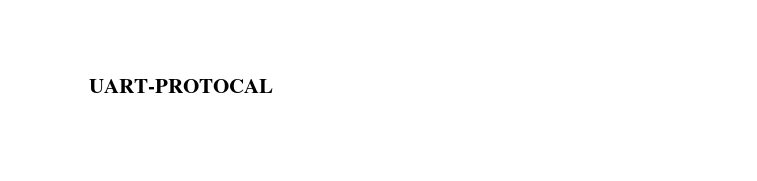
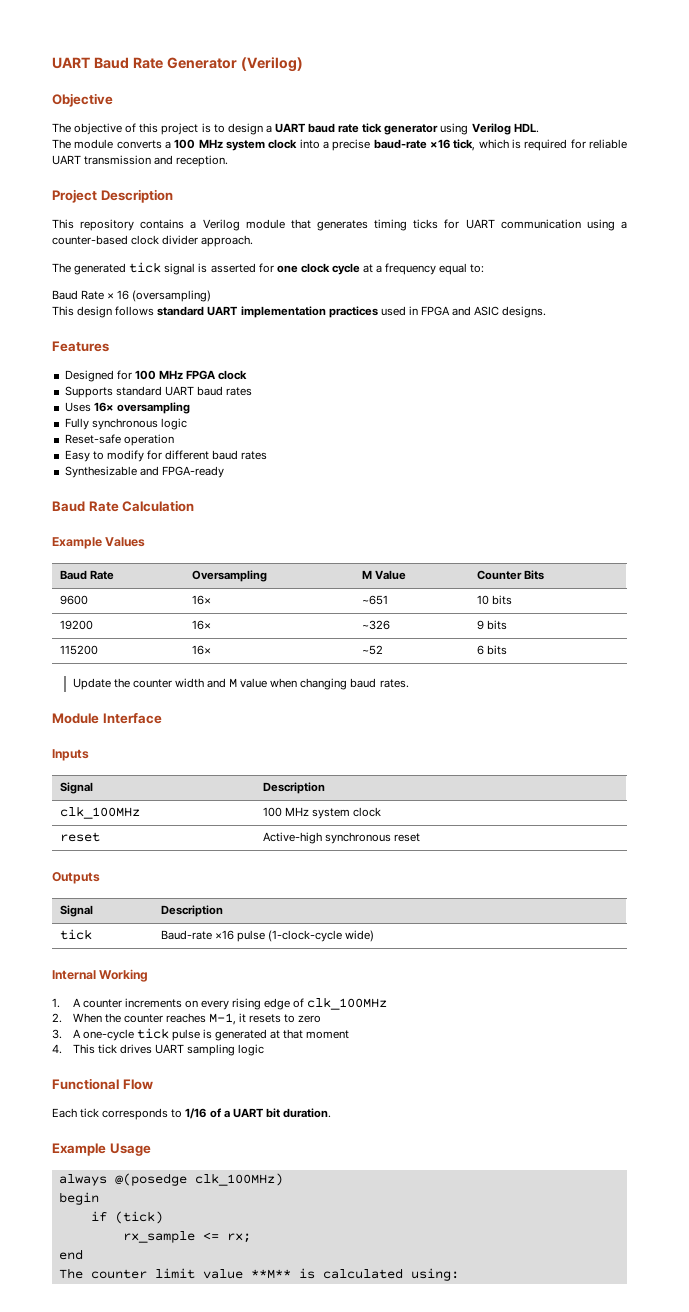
[89,79,273,93] UART-PROTOCAL -> [52,57,303,72] [52,93,113,107] [52,123,539,135] [52,139,627,151] [52,155,229,167] [52,189,173,203] [52,219,627,231] [52,235,254,247] [52,262,485,275] [52,290,212,302] [52,306,547,318] [52,341,109,352] [64,370,248,382] [64,386,253,398] [64,402,190,414] [64,418,187,430] [64,434,174,446] [64,450,268,462] [64,466,224,478] [52,500,195,512] [52,537,146,549] [60,570,115,580] [192,570,268,582] [362,570,407,580] [477,570,545,580] [60,595,89,605] [192,595,212,605] [362,595,389,605] [477,595,513,605] [60,620,94,630] [192,620,212,630] [362,620,391,630] [477,620,508,630] [60,645,99,655] [192,645,212,655] [362,645,384,655] [477,645,508,655] [72,678,409,690] [52,713,162,724] [52,749,89,761] [60,782,94,794] [263,782,326,794] [60,806,141,819] [263,807,382,819] [60,832,101,842] [263,832,421,844] [52,872,100,884] [60,905,94,917] [161,905,224,917] [60,929,93,940] [161,930,375,942] [52,969,149,982] [52,997,388,1010] [52,1013,322,1025] [52,1028,350,1041] [52,1044,265,1056] [52,1078,153,1090] [52,1108,331,1120] [52,1143,151,1156] [58,1173,283,1186] [58,1192,99,1205] [90,1211,163,1224] [122,1231,251,1243] [58,1249,83,1260] [58,1268,459,1281] UART Baud Rate Generator (Verilog) // Objective // The objective of this project is to design a UART baud rate tick generator using Verilog HDL. // The module converts a 100 MHz system clock into a precise baud-rate ×16 tick, which is required for reliable UART transmission and reception. // Project Description // This repository contains a Verilog module that generates timing ticks for UART communication using a counter-based clock divider approach. // The generated tick signal is asserted for one clock cycle at a frequency equal to: // Baud Rate × 16 (oversampling) // This design follows standard UART implementation practices used in FPGA and ASIC designs. // Features // Designed for 100 MHz FPGA clock // Supports standard UART baud rates // Uses 16× oversampling // Fully synchronous logic // Reset-safe operation // Easy to modify for different baud rates // Synthesizable and FPGA-ready // Baud Rate Calculation // Example Values // Baud Rate | Oversampling | M Value | Counter Bits // 9600 | 16× | ~651 | 10 bits // 19200 | 16× | ~326 | 9 bits // 115200 | 16× | ~52 | 6 bits // Update the counter width and M value when changing baud rates. // Module Interface // Inputs // Signal | Description // clk_100MHz | 100 MHz system clock // reset | Active-high synchronous reset // Outputs // Signal | Description // tick | Baud-rate ×16 pulse (1-clock-cycle wide) // Internal Working // 1. A counter increments on every rising edge of clk_100MHz // 2. When the counter reaches M-1, it resets to zero // 3. A one-cycle tick pulse is generated at that moment // 4. This tick drives UART sampling logic // Functional Flow // Each tick corresponds to 1/16 of a UART bit duration. // Example Usage // always @(posedge clk_100MHz) // begin // if (tick) // rx_sample <= rx; // end // The counter limit value **M** is calculated using:

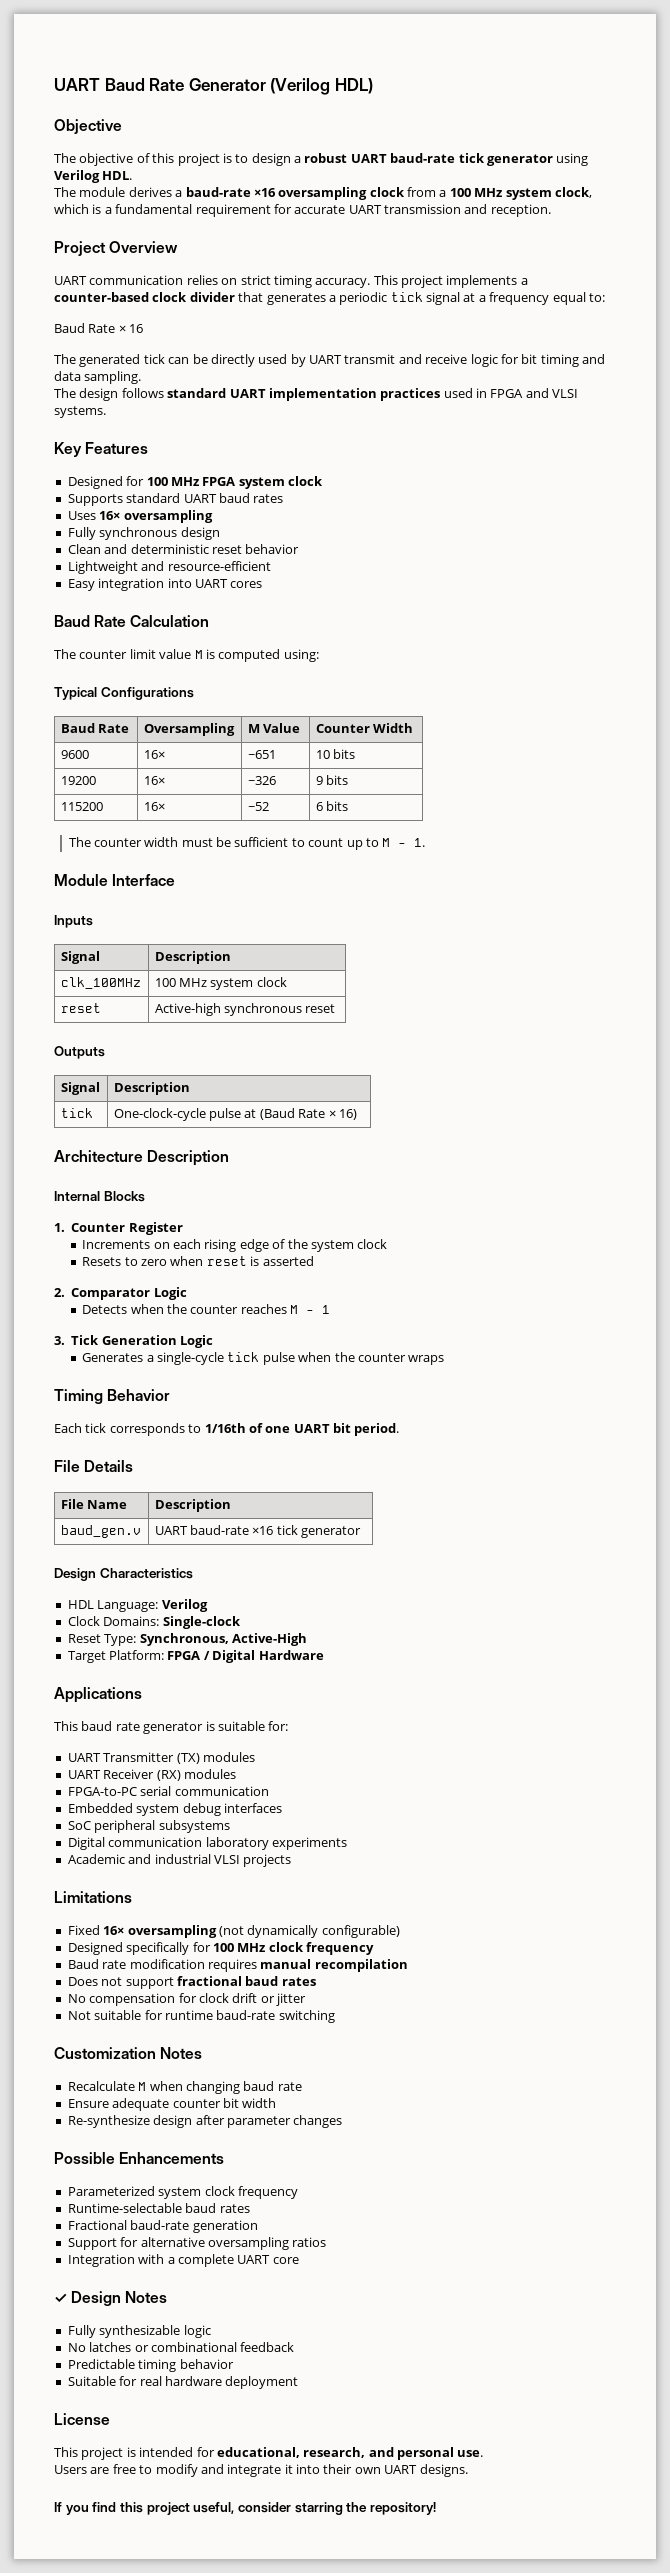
[240,57,303,72] (Verilog) -> [270,78,373,95] (Verilog HDL)
[274,123,360,133] UART baud rate -> [304,153,456,163] robust UART baud-rate
[116,139,627,151] converts a 100 MHz system clock into a precise baud-rate ×16 tick, which is required for reliable -> [128,187,592,200] [54,204,346,217] derives a baud-rate ×16 oversampling clock from a 100 MHz system clock, which is a fundamental requirement for accurate
[100,189,173,203] [52,219,627,231] [52,235,254,247] [52,262,360,275] Description // This repository contains a Verilog module that generates timing ticks for UART communication using a counter-based clock divider approach. // The generated tick signal is asserted for one clock cycle -> [109,241,179,253] [54,275,528,288] [54,292,460,305] Overview // UART communication relies on strict timing accuracy. This project implements a counter-based clock divider that generates a periodic tick signal
[132,290,212,302] [52,306,74,316] (oversampling) // This -> [54,354,605,367] [54,371,142,384] [54,388,76,398] // The generated tick can be directly used by UART transmit and receive logic for bit timing and data sampling. // The
[474,306,547,318] ASIC designs. // -> [552,389,579,398] [54,406,106,418] [54,442,82,457] VLSI systems. // Key
(217, 375) none -> [238,477,285,489] system
[160,418,187,430] [64,434,174,446] [64,450,268,462] [64,466,224,478] [52,500,195,512] [52,537,146,549] logic // Reset-safe operation // Easy to modify for different baud rates // Synthesizable and FPGA-ready // Baud Rate Calculation // Example Values -> [180,527,220,540] [67,544,300,554] [67,561,271,574] [67,578,263,591] [54,615,210,627] [54,649,319,662] [54,687,194,700] design // Clean and deterministic reset behavior // Lightweight and resource-efficient // Easy integration into UART cores // Baud Rate Calculation // The counter limit value M is computed using: // Typical Configurations
[524,570,545,580] Bits -> [373,723,414,733] Width
[72,678,409,690] Update the counter width and M value when changing baud rates. -> [68,837,426,850] The counter width must be sufficient to count up to M − 1.
[161,930,375,942] Baud-rate ×16 pulse (1-clock-cycle wide) -> [113,1108,357,1121] [54,1150,230,1166] One-clock-cycle pulse at (Baud Rate × 16) // Architecture Description
[99,969,149,982] [52,997,388,1010] [52,1013,322,1025] [52,1028,350,1041] [52,1044,265,1056] [52,1078,153,1090] [52,1108,331,1120] [52,1143,151,1156] [58,1173,283,1186] [58,1192,99,1205] [90,1211,163,1224] [122,1231,251,1243] [58,1249,83,1260] [58,1268,459,1281] Working // 1. A counter increments on every rising edge of clk_100MHz // 2. When the counter reaches M-1, it resets to zero // 3. A one-cycle tick pulse is generated at that moment // 4. This tick drives UART sampling logic // Functional Flow // Each tick corresponds to 1/16 of a UART bit duration. // Example Usage // always @(posedge clk_100MHz) // begin // if (tick) // rx_sample <= rx; // end // The counter limit value **M** is calculated using: -> [103,1191,145,1202] [54,1222,183,1235] [82,1239,388,1252] [82,1256,314,1266] [54,1287,187,1300] [82,1304,331,1314] [54,1335,213,1348] [82,1352,445,1365] [54,1389,171,1404] [54,1423,400,1436] [54,1460,134,1472] [60,1499,128,1509] [154,1499,231,1512] [60,1525,141,1538] [154,1525,362,1538] [54,1568,193,1581] [67,1599,208,1612] [67,1616,241,1629] [67,1633,307,1646] [67,1650,324,1663] [54,1687,142,1703] [54,1721,289,1734] [67,1752,255,1764] [67,1769,236,1781] [67,1786,269,1796] [67,1803,282,1816] [67,1820,230,1833] [67,1837,347,1850] [67,1854,292,1867] [54,1891,132,1903] [67,1925,400,1938] [67,1942,374,1955] [67,1959,408,1972] [67,1976,316,1989] [67,1993,306,2006] [67,2010,335,2023] [54,2047,203,2059] [67,2081,302,2094] [67,2098,277,2111] [67,2115,343,2128] [54,2152,225,2164] [67,2186,298,2199] [67,2203,250,2213] [67,2220,258,2233] [67,2237,327,2250] [67,2254,299,2267] [54,2291,168,2306] [67,2325,211,2338] [67,2342,295,2352] [67,2359,234,2372] [67,2376,299,2389] [54,2413,110,2425] [54,2447,484,2460] [54,2464,468,2477] [54,2502,436,2515] Blocks // 1. Counter Register // Increments on each rising edge of the system clock // Resets to zero when reset is asserted // 2. Comparator Logic // Detects when the counter reaches M − 1 // 3. Tick Generation Logic // Generates a single-cycle tick pulse when the counter wraps // Timing Behavior // Each tick corresponds to 1/16th of one UART bit period. // File Details // File Name | Description // baud_gen.v | UART baud-rate ×16 tick generator // Design Characteristics // HDL Language: Verilog // Clock Domains: Single-clock // Reset Type: Synchronous, Active-High // Target Platform: FPGA / Digital Hardware // Applications // This baud rate generator is suitable for: // UART Transmitter (TX) modules // UART Receiver (RX) modules // FPGA-to-PC serial communication // Embedded system debug interfaces // SoC peripheral subsystems // Digital communication laboratory experiments // Academic and industrial VLSI projects // Limitations // Fixed 16× oversampling (not dynamically configurable) // Designed specifically for 100 MHz clock frequency // Baud rate modification requires manual recompilation // Does not support fractional baud rates // No compensation for clock drift or jitter // Not suitable for runtime baud-rate switching // Customization Notes // Recalculate M when changing baud rate // Ensure adequate counter bit width // Re-synthesize design after parameter changes // Possible Enhancements // Parameterized system clock frequency // Runtime-selectable baud rates // Fractional baud-rate generation // Support for alternative oversampling ratios // Integration with a complete UART core // ✓ Design Notes // Fully synthesizable logic // No latches or combinational feedback // Predictable timing behavior // Suitable for real hardware deployment // License // This project is intended for educational, research, and personal use. // Users are free to modify and integrate it into their own UART designs. // If you find this project useful, consider starring the repository!

